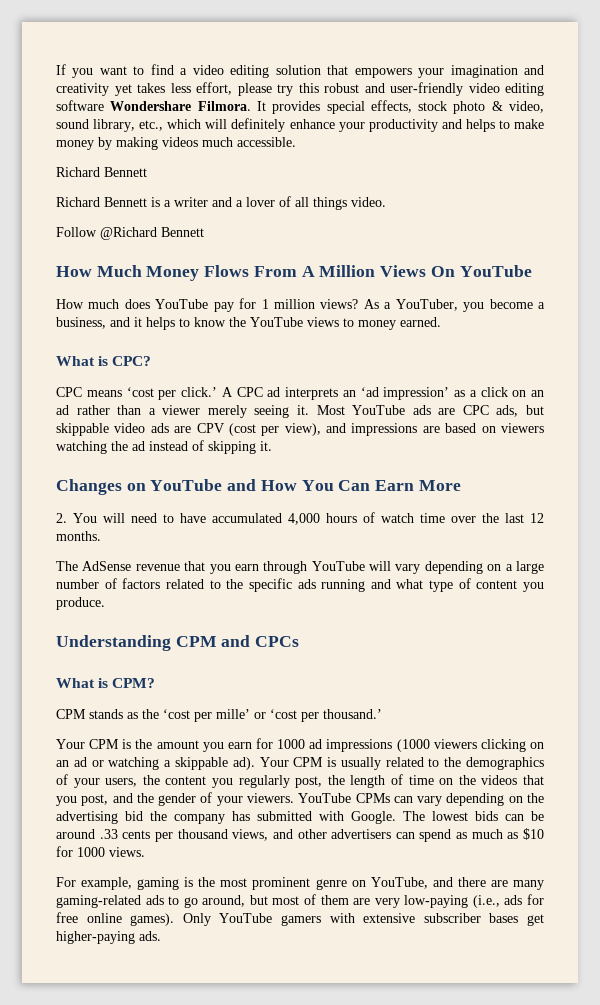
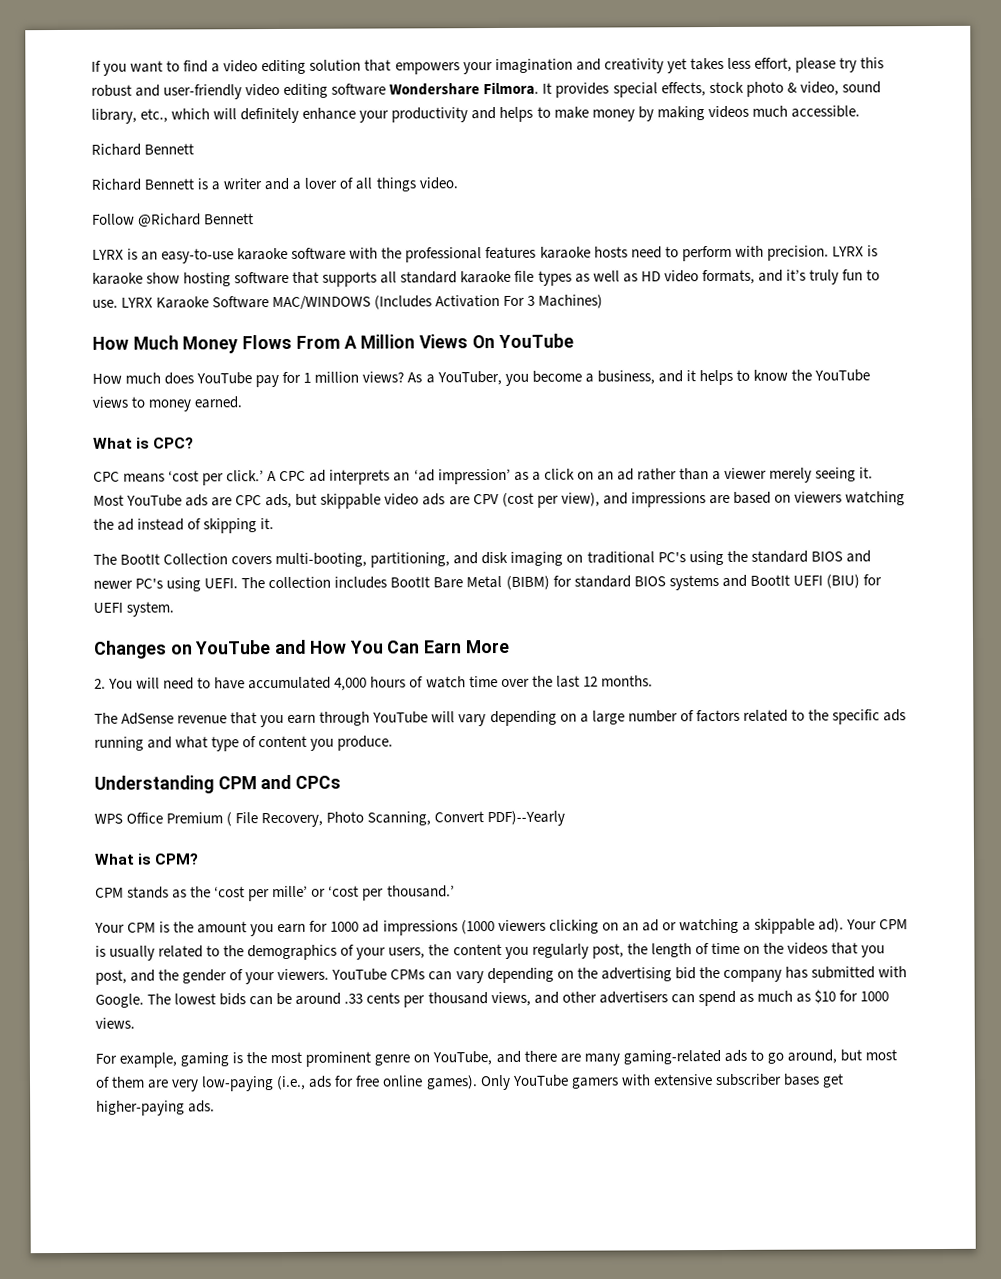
(204, 232) none -> [92,245,878,264] [92,269,881,287] [92,294,604,311] // LYRX is an easy-to-use karaoke software with the professional features karaoke hosts need to perform with precision. LYRX is karaoke show hosting software that supports all standard karaoke file types as well as HD video formats, and it’s truly fun to use. LYRX Karaoke Software MAC/WINDOWS (Includes Activation For 3 Machines)
(272, 446) none -> [93,550,871,568] [93,574,882,592] [93,601,175,617] // The BootIt Collection covers multi-booting, partitioning, and disk imaging on traditional PC's using the standard BIOS and newer PC's using UEFI. The collection includes BootIt Bare Metal (BIBM) for standard BIOS systems and BootIt UEFI (BIU) for UEFI system.
(300, 641) none -> [94,810,566,828] // WPS Office Premium ( File Recovery, Photo Scanning, Convert PDF)--Yearly

